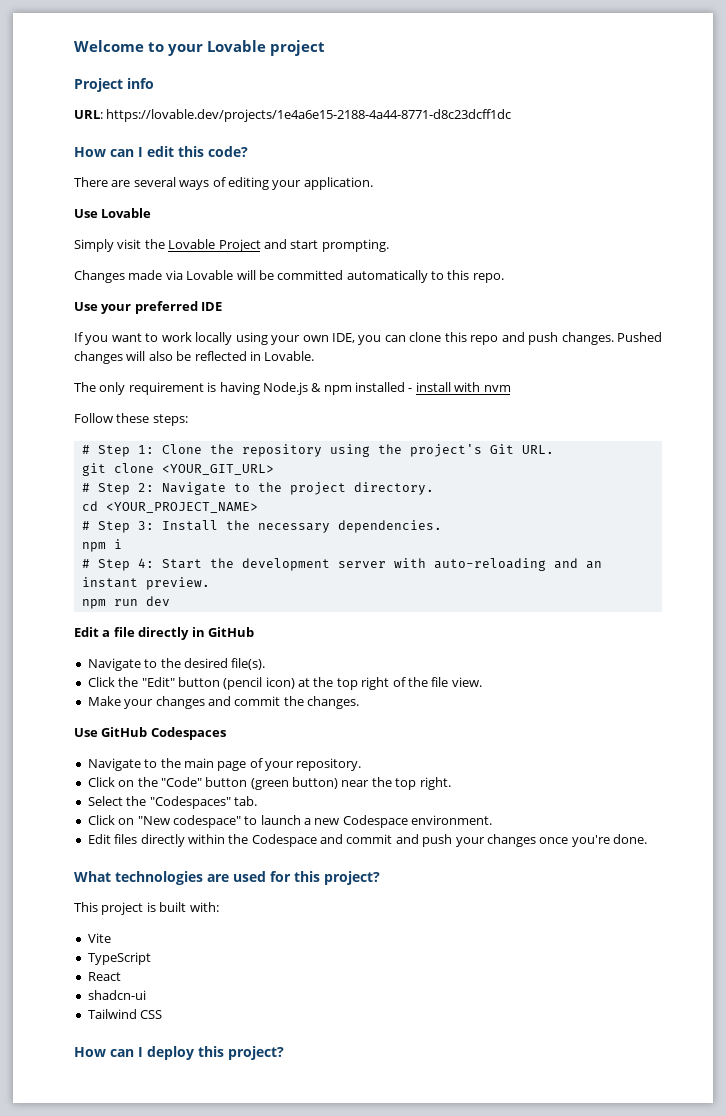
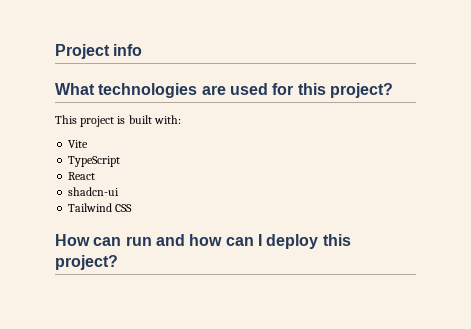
[74,40,325,56] [74,78,154,92] [74,109,512,122] [74,146,248,157] [74,177,373,190] [74,208,152,218] [74,239,389,252] [74,270,504,283] [74,301,223,314] [74,332,663,345] [74,351,315,364] [74,382,511,395] [74,413,188,426] [81,444,554,457] [81,463,274,476] [81,482,434,495] [81,501,258,513] [81,520,442,533] [81,539,122,552] [81,558,602,571] [81,577,210,590] [81,596,170,609] [74,627,254,640] [87,658,266,671] [87,677,482,690] [87,696,359,709] [74,727,226,740] [87,758,362,771] [87,777,451,790] [87,796,257,809] [87,815,493,828] [87,834,647,847] Welcome to your Lovable project // Project info // URL: https://lovable.dev/projects/1e4a6e15-2188-4a44-8771-d8c23dcff1dc // How can I edit this code? // There are several ways of editing your application. // Use Lovable // Simply visit the Lovable Project and start prompting. // Changes made via Lovable will be committed automatically to this repo. // Use your preferred IDE // If you want to work locally using your own IDE, you can clone this repo and push changes. Pushed changes will also be reflected in Lovable. // The only requirement is having Node.js & npm installed - install with nvm // Follow these steps: // # Step 1: Clone the repository using the project's Git URL. // git clone <YOUR_GIT_URL> // # Step 2: Navigate to the project directory. // cd <YOUR_PROJECT_NAME> // # Step 3: Install the necessary dependencies. // npm i // # Step 4: Start the development server with auto-reloading and an instant preview. // npm run dev // Edit a file directly in GitHub // Navigate to the desired file(s). // Click the "Edit" button (pencil icon) at the top right of the file view. // Make your changes and commit the changes. // Use GitHub Codespaces // Navigate to the main page of your repository. // Click on the "Code" button (green button) near the top right. // Select the "Codespaces" tab. // Click on "New codespace" to launch a new Codespace environment. // Edit files directly within the Codespace and commit and push your changes once you're done. -> [55,44,143,59] Project info
(134, 1053) none -> [125,234,254,246] run and how can

